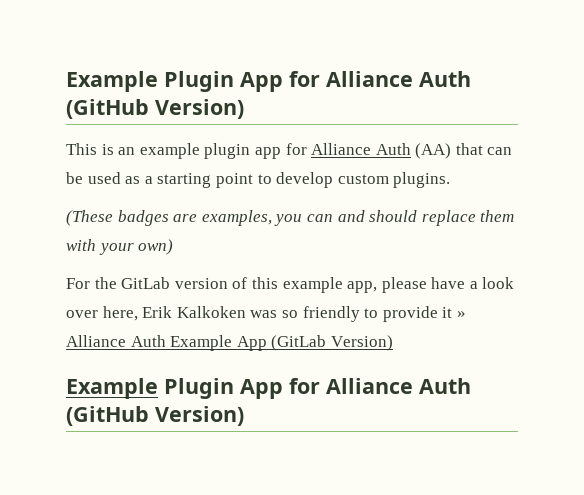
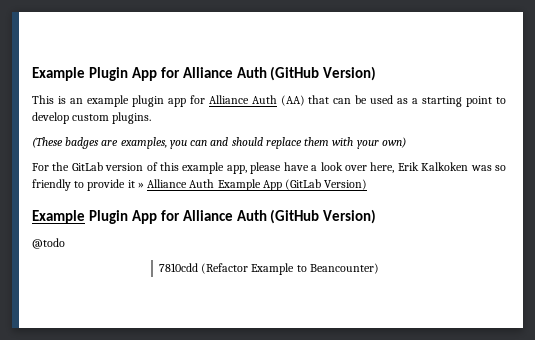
(244, 416) none -> [32,238,65,249] [158,263,379,275] // @todo // 7810cdd (Refactor Example to Beancounter)

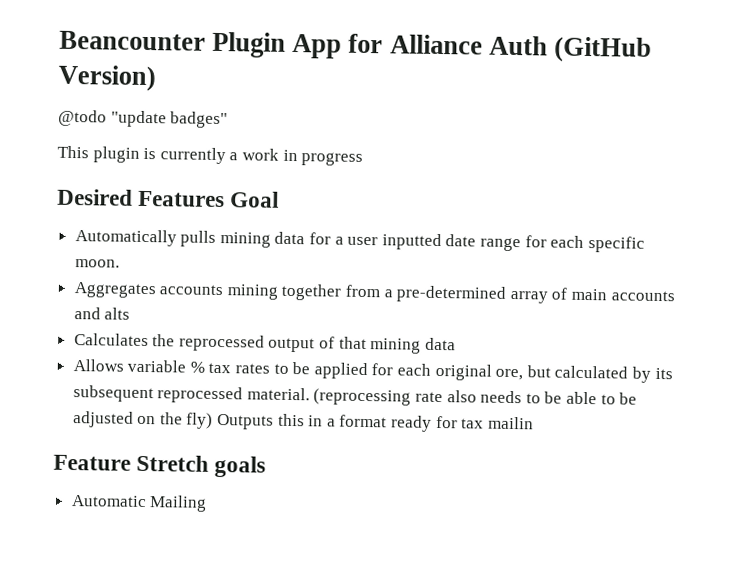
[32,66,377,81] [32,95,506,107] [32,112,152,124] [32,137,406,149] [32,162,507,174] [32,179,368,191] [32,210,85,224] Example Plugin App for Alliance Auth (GitHub Version) // This is an example plugin app for Alliance Auth (AA) that can be used as a starting point to develop custom plugins. // (These badges are examples, you can and should replace them with your own) // For the GitLab version of this example app, please have a look over here, Erik Kalkoken was so friendly to provide it » Alliance Auth Example App (GitLab Version) // Example -> [59,30,206,51] Beancounter
[158,263,379,275] // 7810cdd (Refactor Example to Beancounter) -> [110,110,229,129] [57,145,364,166] [57,188,280,208] [74,229,645,253] [74,259,120,268] [73,282,675,304] [73,307,131,320] [73,333,456,354] [72,359,673,383] [72,385,638,406] [72,411,534,432] [53,454,267,478] [70,495,208,512] "update badges" // This plugin is currently a work in progress // Desired Features Goal // Automatically pulls mining data for a user inputted date range for each specific moon. // Aggregates accounts mining together from a pre-determined array of main accounts and alts // Calculates the reprocessed output of that mining data // Allows variable % tax rates to be applied for each original ore, but calculated by its subsequent reprocessed material. (reprocessing rate also needs to be able to be adjusted on the fly) Outputs this in a format ready for tax mailin // Feature Stretch goals // Automatic Mailing

